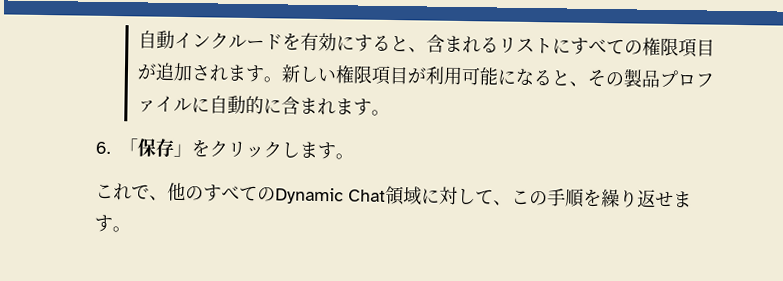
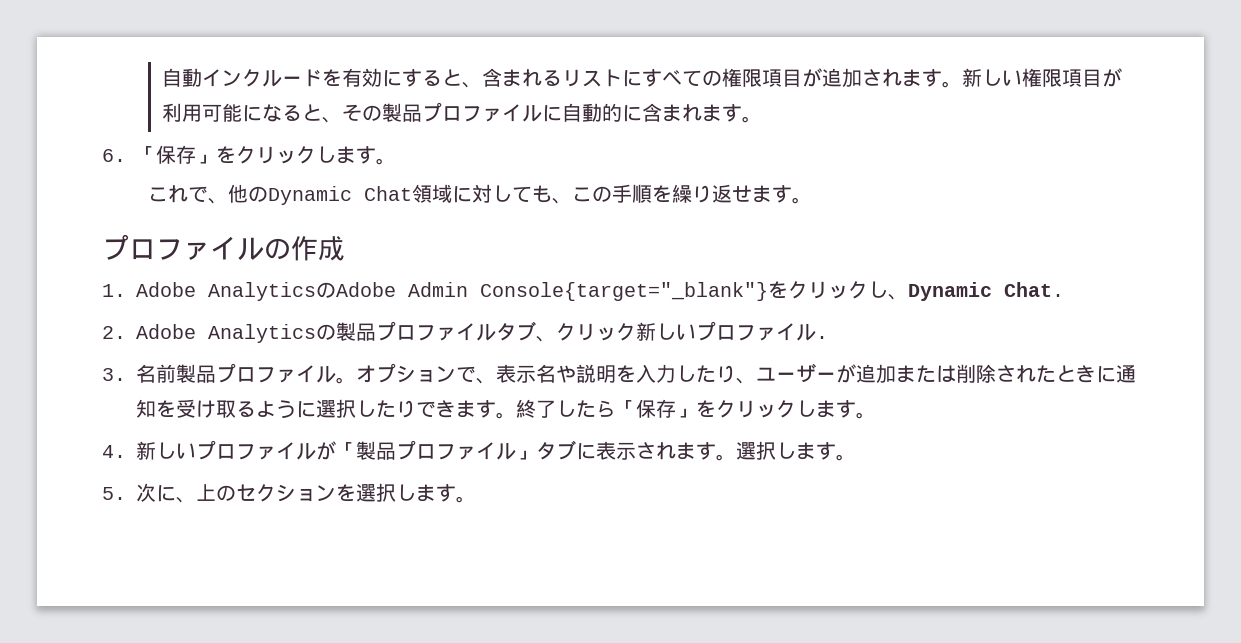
[203,184,276,202] すべての -> (269, 194) none
(494, 197) none -> [532,185,553,203] も
(131, 229) none -> [102,234,345,261] [102,281,1064,301] [102,321,828,343] [102,363,1136,384] [136,399,876,419] [102,440,856,461] [102,483,476,503] // プロファイルの作成 // 1. Adobe AnalyticsのAdobe Admin Console{target="_blank"}をクリックし、Dynamic Chat. // 2. Adobe Analyticsの製品プロファイルタブ、クリック新しいプロファイル. // 3.名前製品プロファイル。オプションで、表示名や説明を入力したり、ユーザーが追加または削除されたときに通知を受け取るように選択したりできます。終了したら「保存」をクリックします。 // 4.新しいプロファイルが「製品プロファイル」タブに表示されます。選択します。 // 5.次に、上のセクションを選択します。

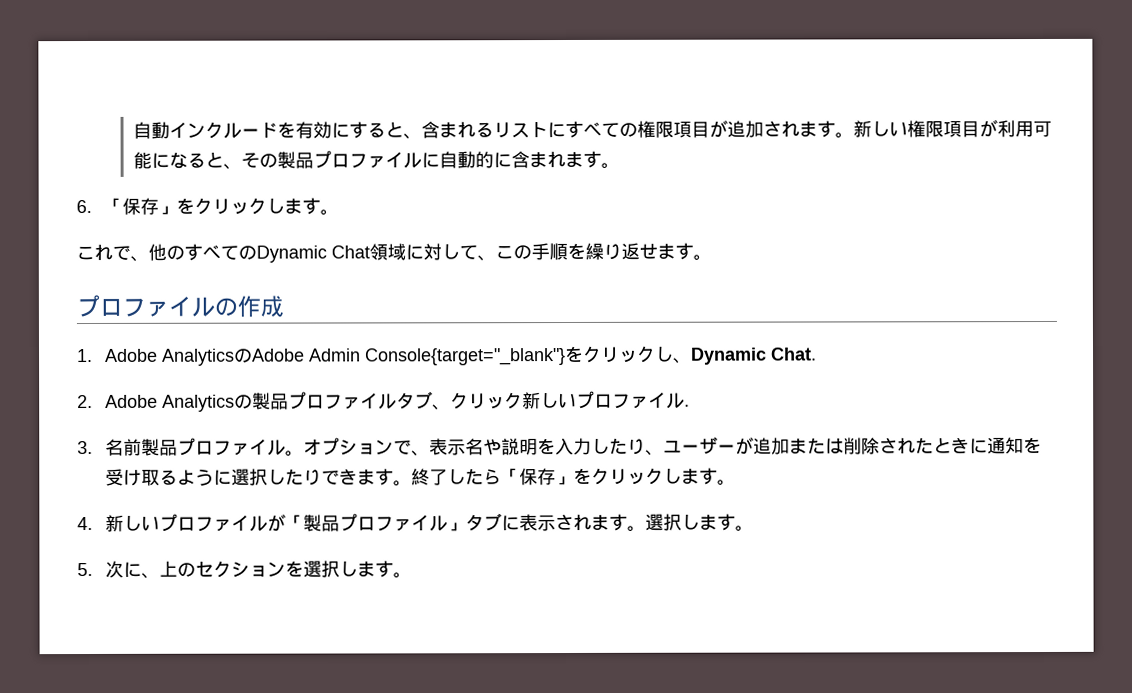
(269, 194) none -> [184,243,257,261] すべての
[532,185,553,203] も -> (478, 252) none

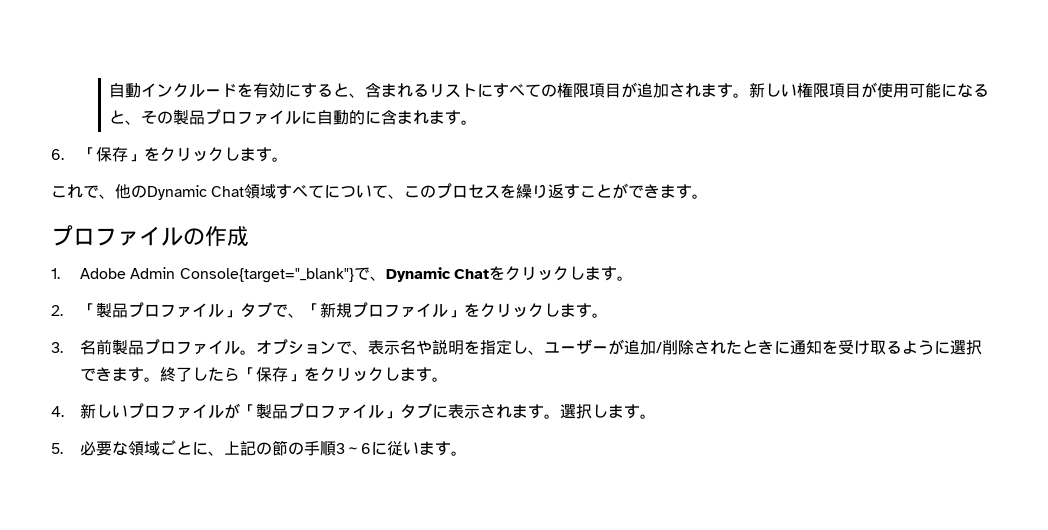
[996,120,1016,138] 利 -> [877,83,894,98] 使
[184,243,257,261] すべての -> (147, 191) none
[405,242,658,262] に対して、この手順を繰り返せ -> [276,183,661,199] すべてについて、このプロセスを繰り返すことができ
[162,345,818,366] AnalyticsのAdobe Admin Console{target="_blank"}をクリックし、Dynamic Chat. -> [130,266,634,283] Admin Console{target="_blank"}で、Dynamic Chatをクリックします。
[105,390,691,412] Adobe Analyticsの製品プロファイルタブ、クリック新しいプロファイル. -> [80,302,609,318] 「製品プロファイル」タブで、「新規プロファイル」をクリックします。
[555,437,647,456] 入力したり -> [480,339,529,355] 指定し
[789,437,845,454] または -> [656,342,663,353] /
[267,468,323,486] したり -> (983, 347) none
[105,560,359,579] 次に、上のセクションを選択し -> [80,440,420,456] 必要な領域ごとに、上記の節の手順3～6に従い

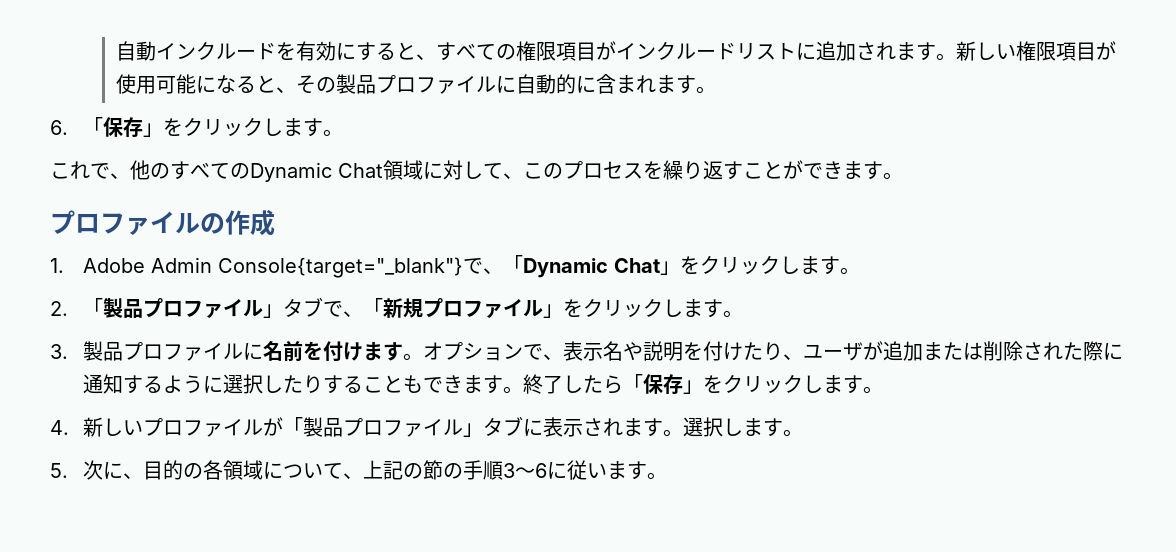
[365,83,494,98] 含まれるリストに -> (437, 57) none
(638, 90) none -> [616,41,817,60] インクルードリストに
(147, 191) none -> [170,161,250,180] すべての
[276,184,373,199] すべてについ -> [423,160,483,180] に対し
[385,267,490,282] Dynamic Chat -> [503,255,681,278] 「Dynamic Chat」
[80,339,241,355] 名前製品プロファイル -> [83,341,404,362] 製品プロファイルに名前を付けます
[480,339,983,355] 指定し、ユーザーが追加/削除されたときに通知を受け取るように選択 -> [703,341,1124,361] [83,374,424,394] 付けたり、ユーザが追加または削除された際に通知するように選択したりすることも
[80,440,209,456] 必要な領域ごとに -> [83,460,344,480] 次に、目的の各領域について

